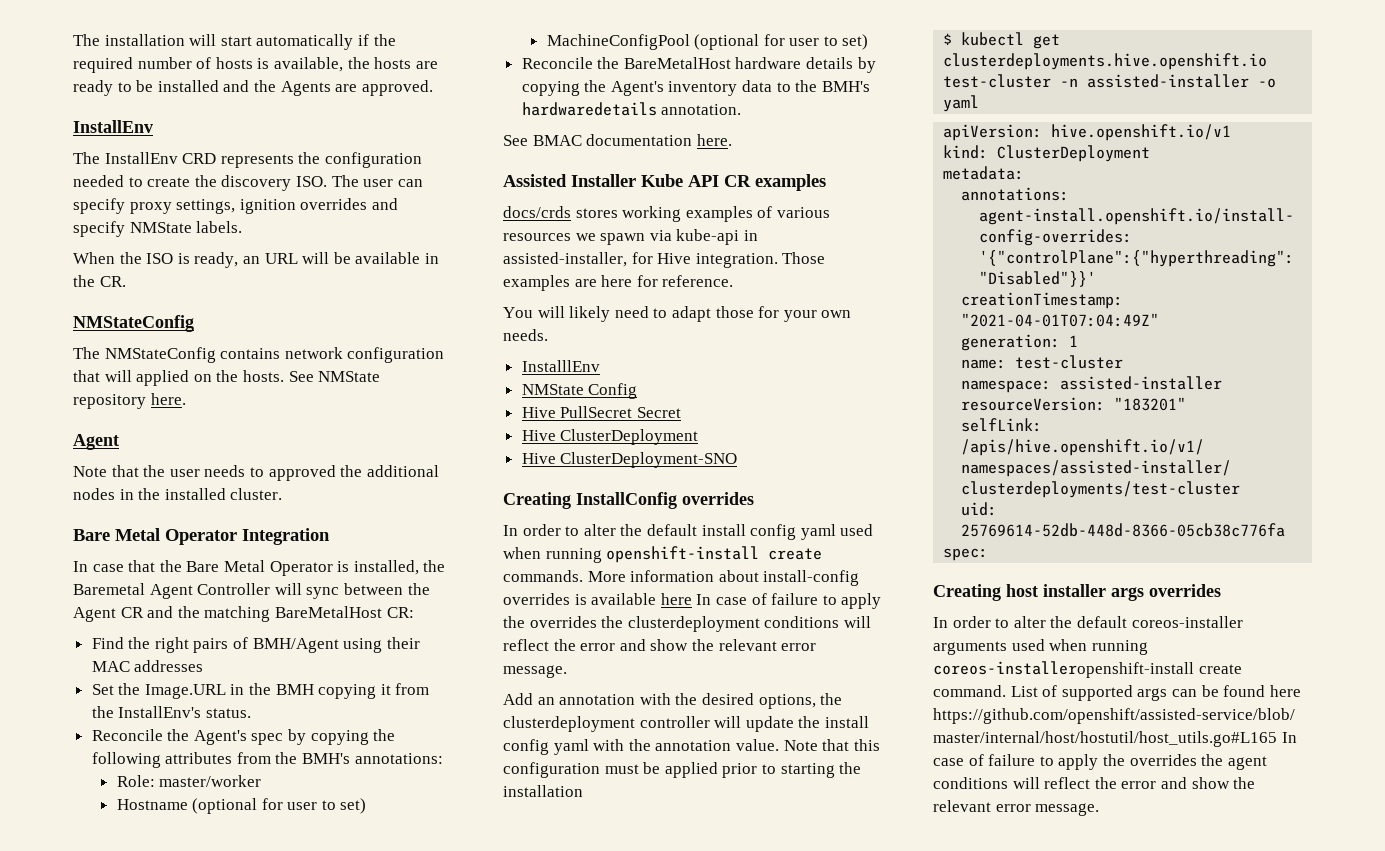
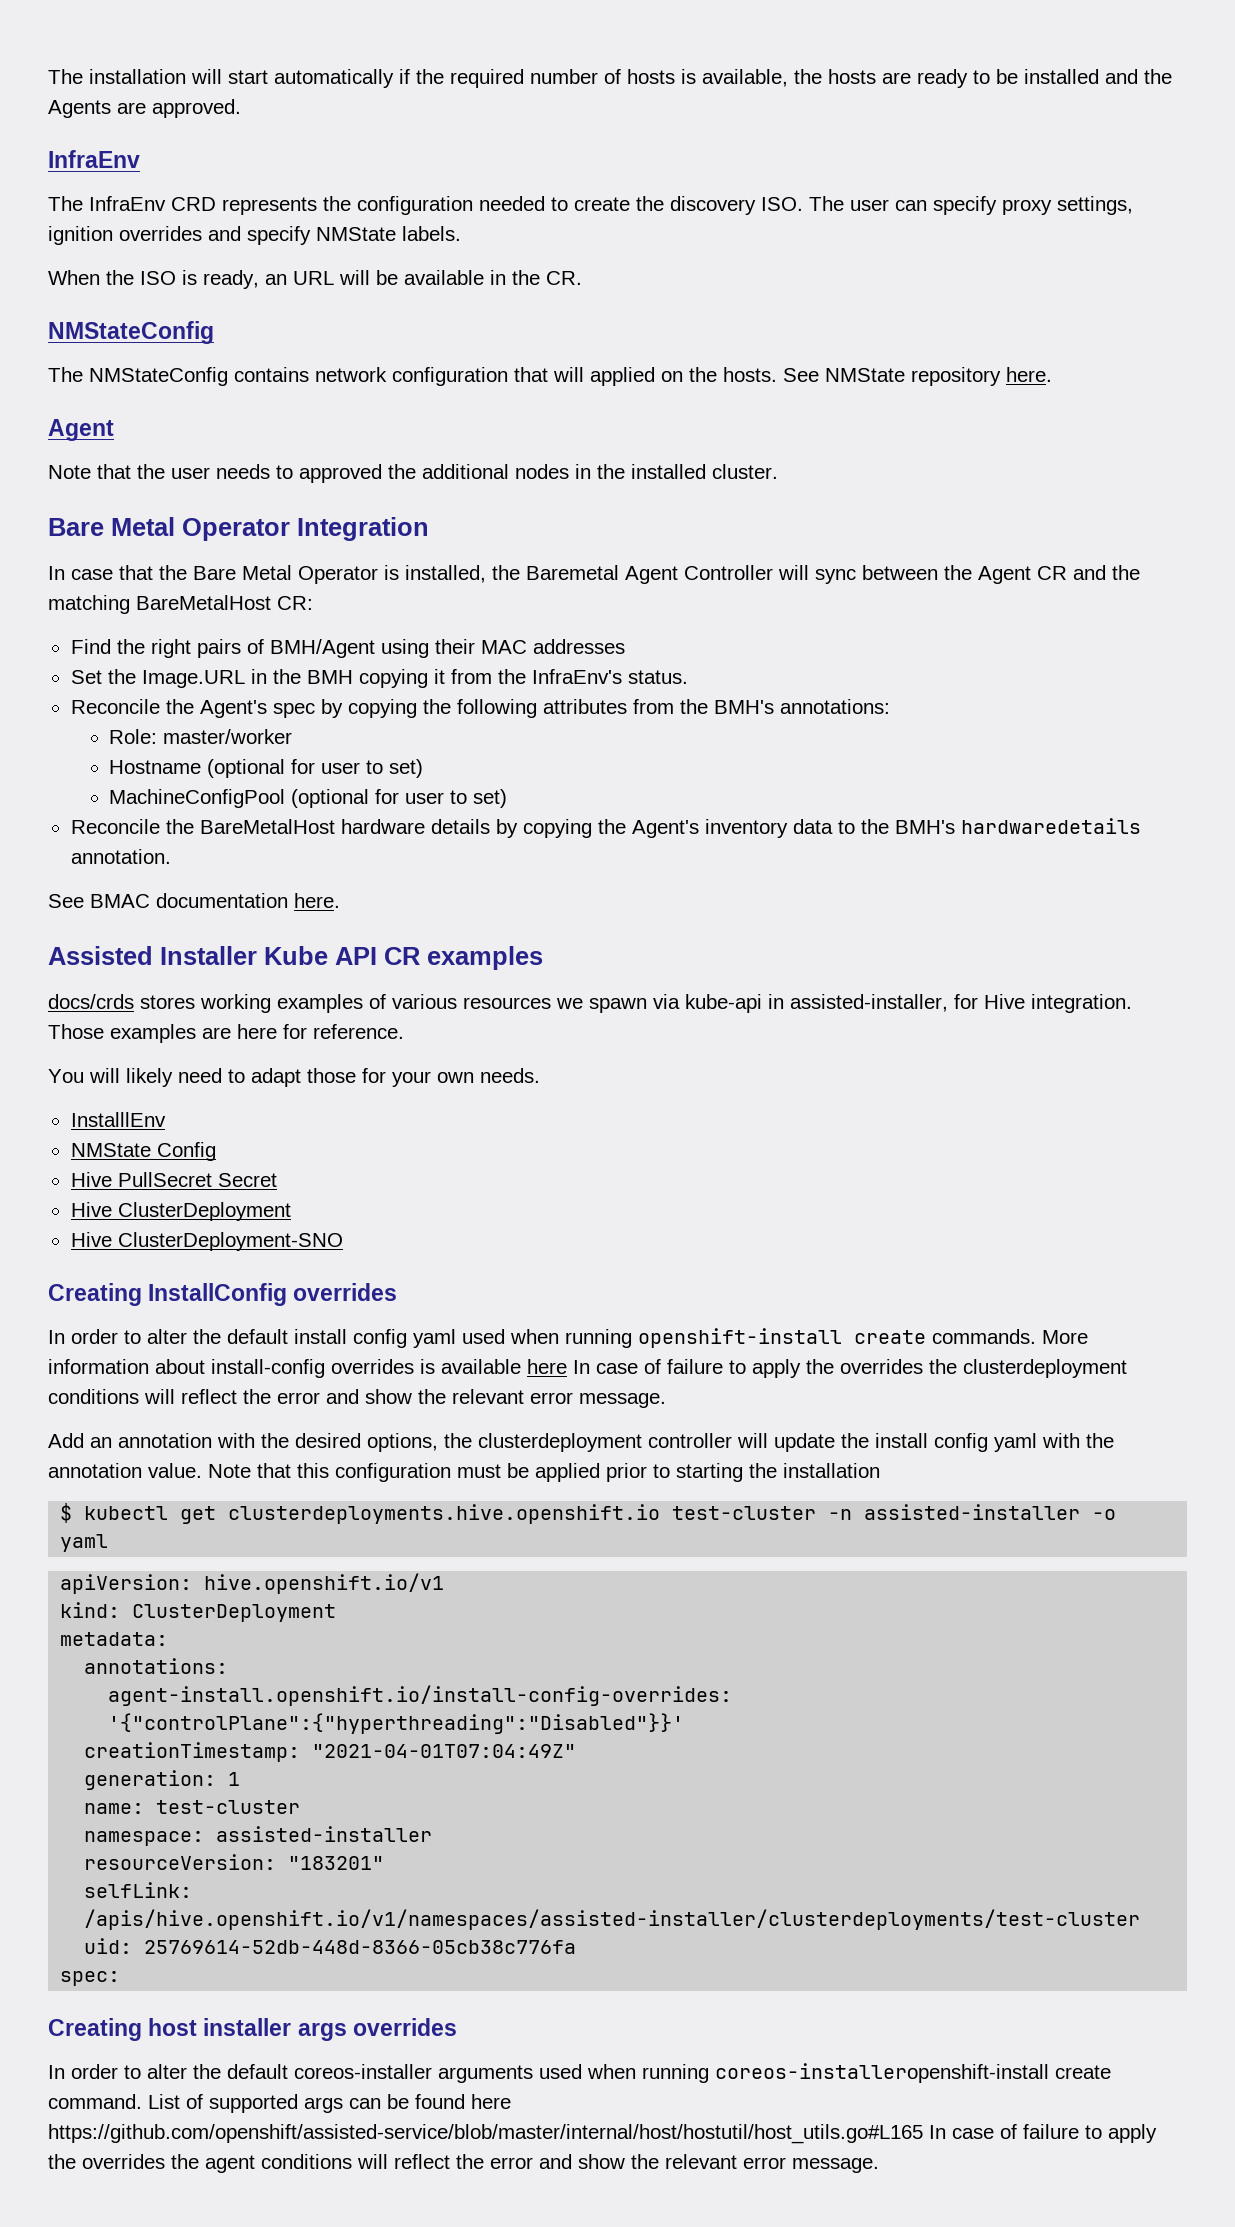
[73,120,153,133] [73,152,178,164] InstallEnv // The InstallEnv -> [48,150,140,168] [48,196,166,211] InfraEnv // The InfraEnv
[118,706,202,718] InstallEnv's -> [531,669,622,684] InfraEnv's

